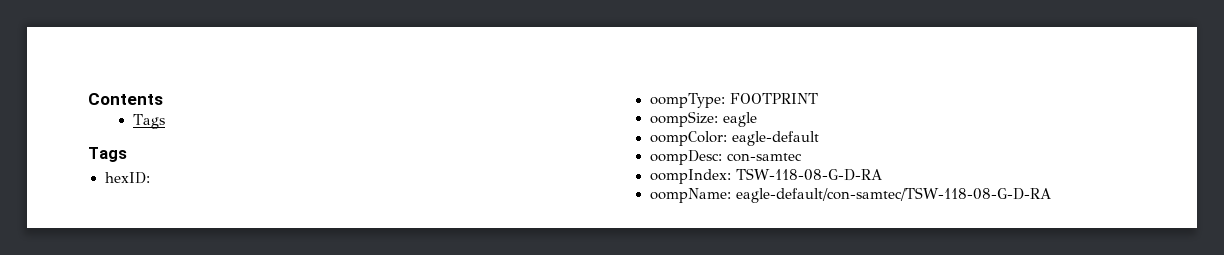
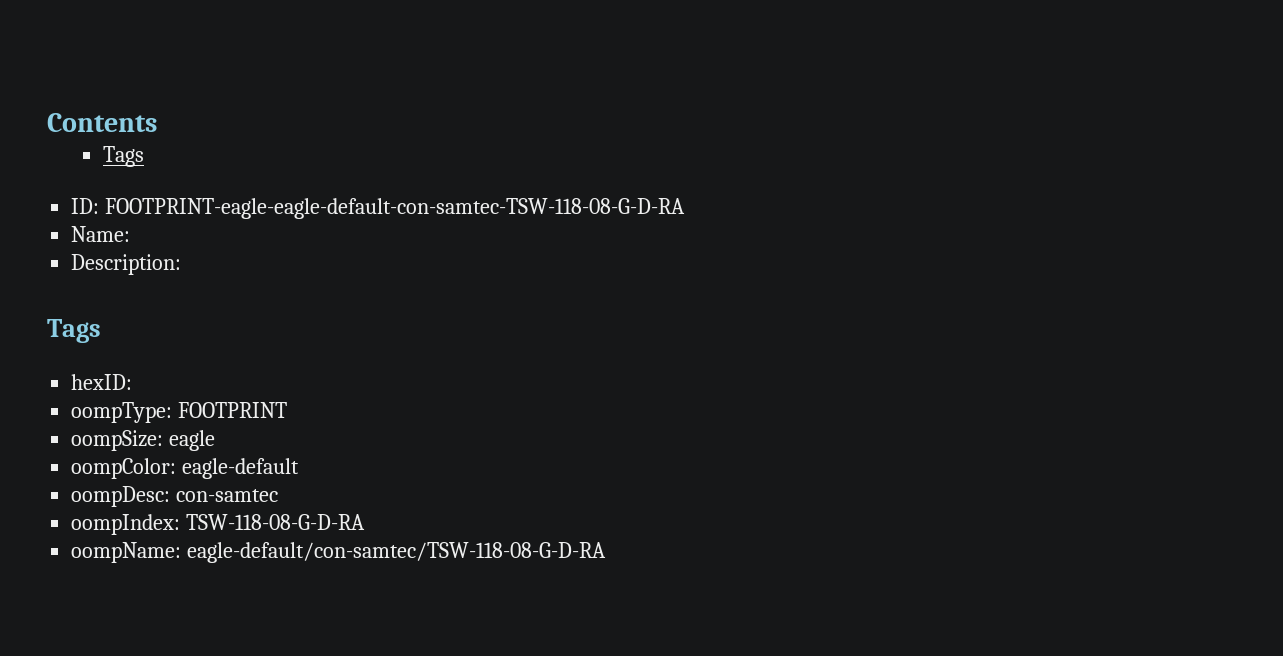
(165, 121) none -> [71,198,686,219] [71,226,131,242] [71,254,182,275] // ID: FOOTPRINT-eagle-eagle-default-con-samtec-TSW-118-08-G-D-RA // Name: // Description:

